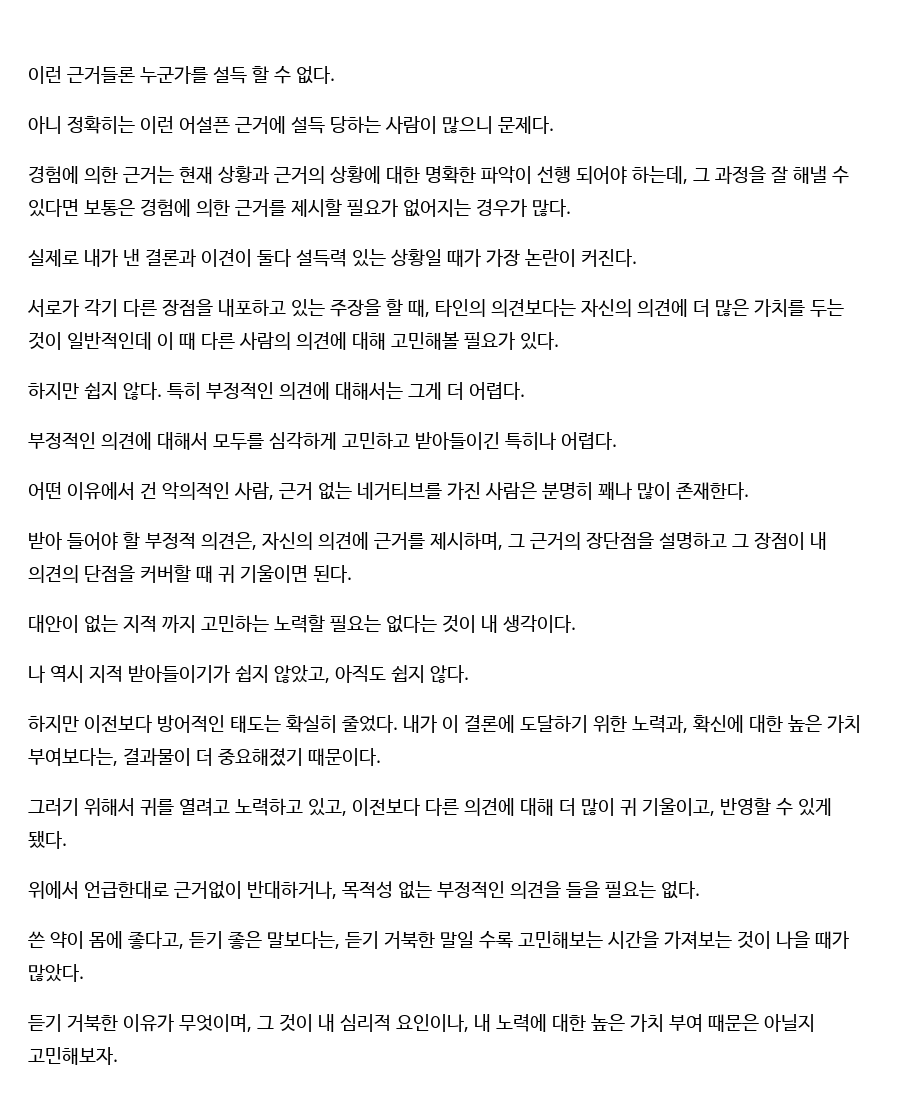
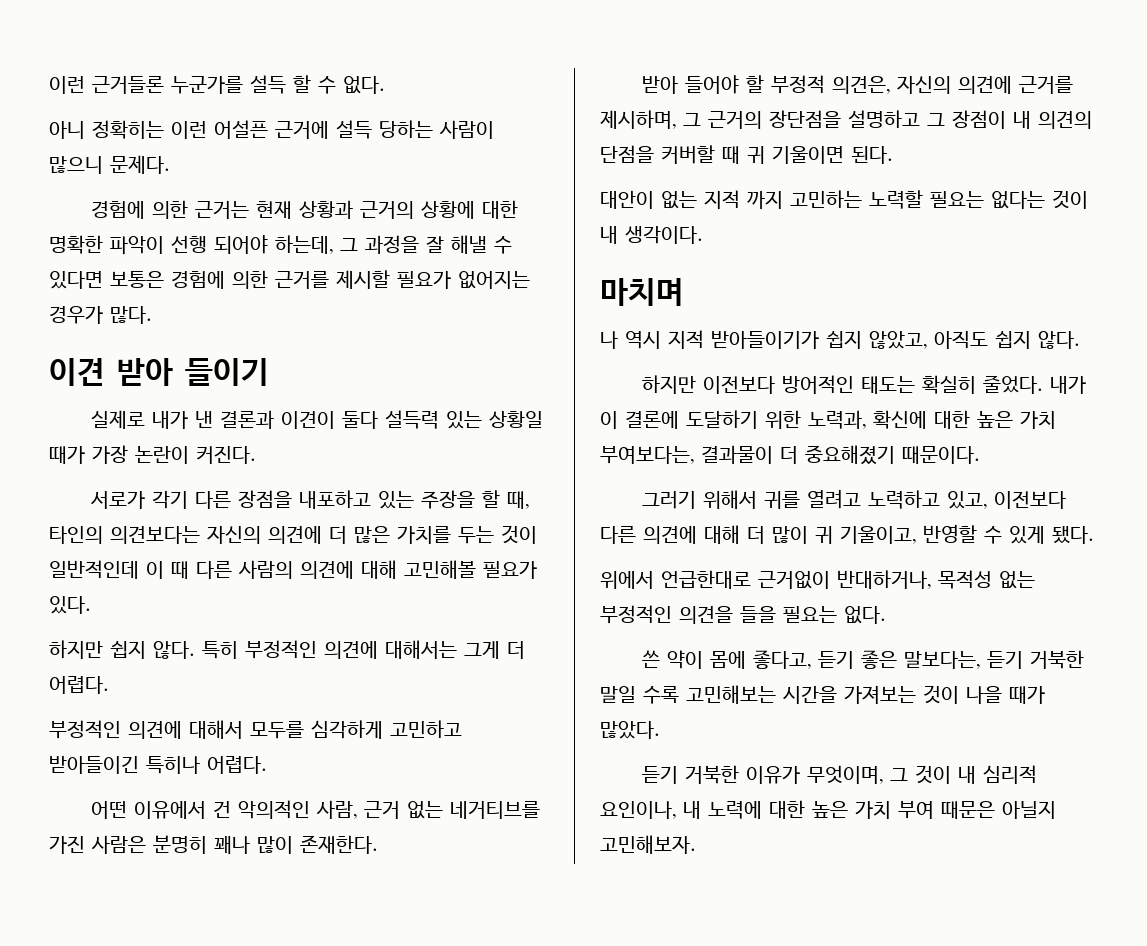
(571, 208) none -> [49,358,269,386] // 이견 받아 들이기
(576, 624) none -> [600,278,684,306] // 마치며

